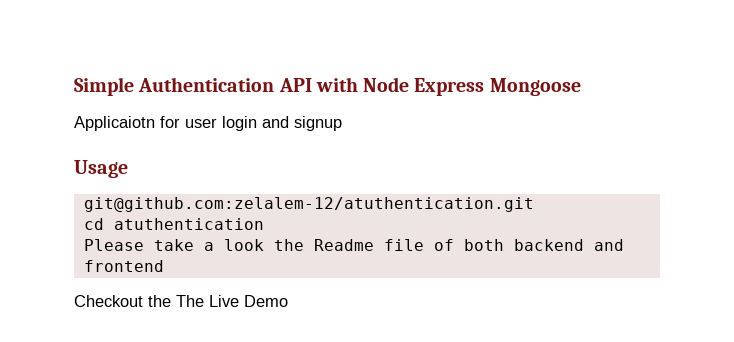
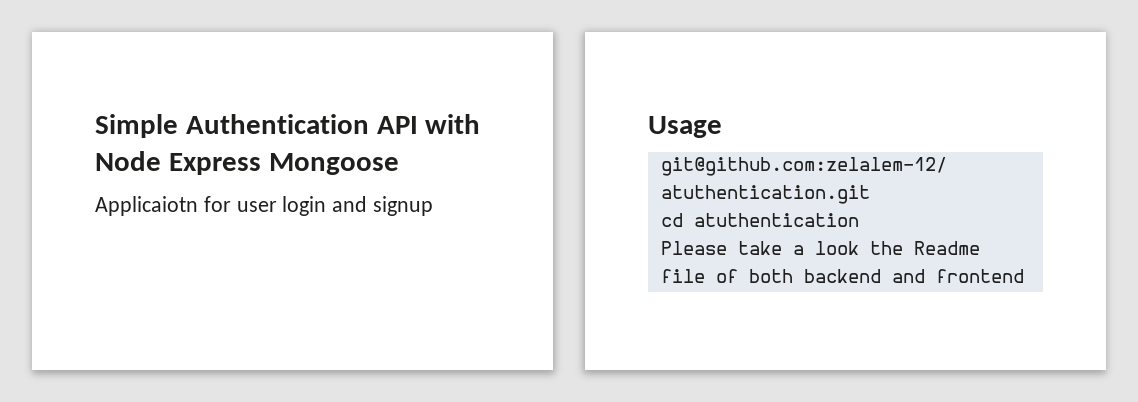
[74,295,288,307] // Checkout the The Live Demo -> (1024, 276) none

